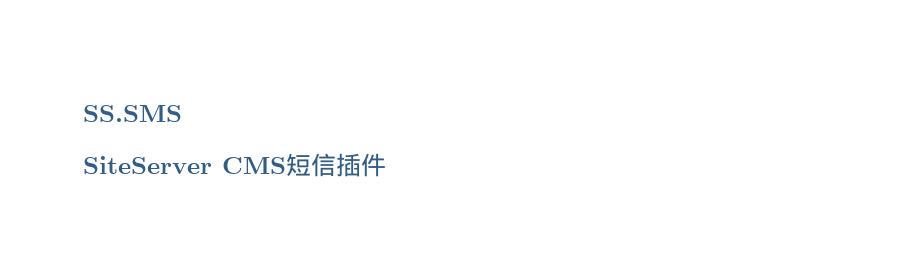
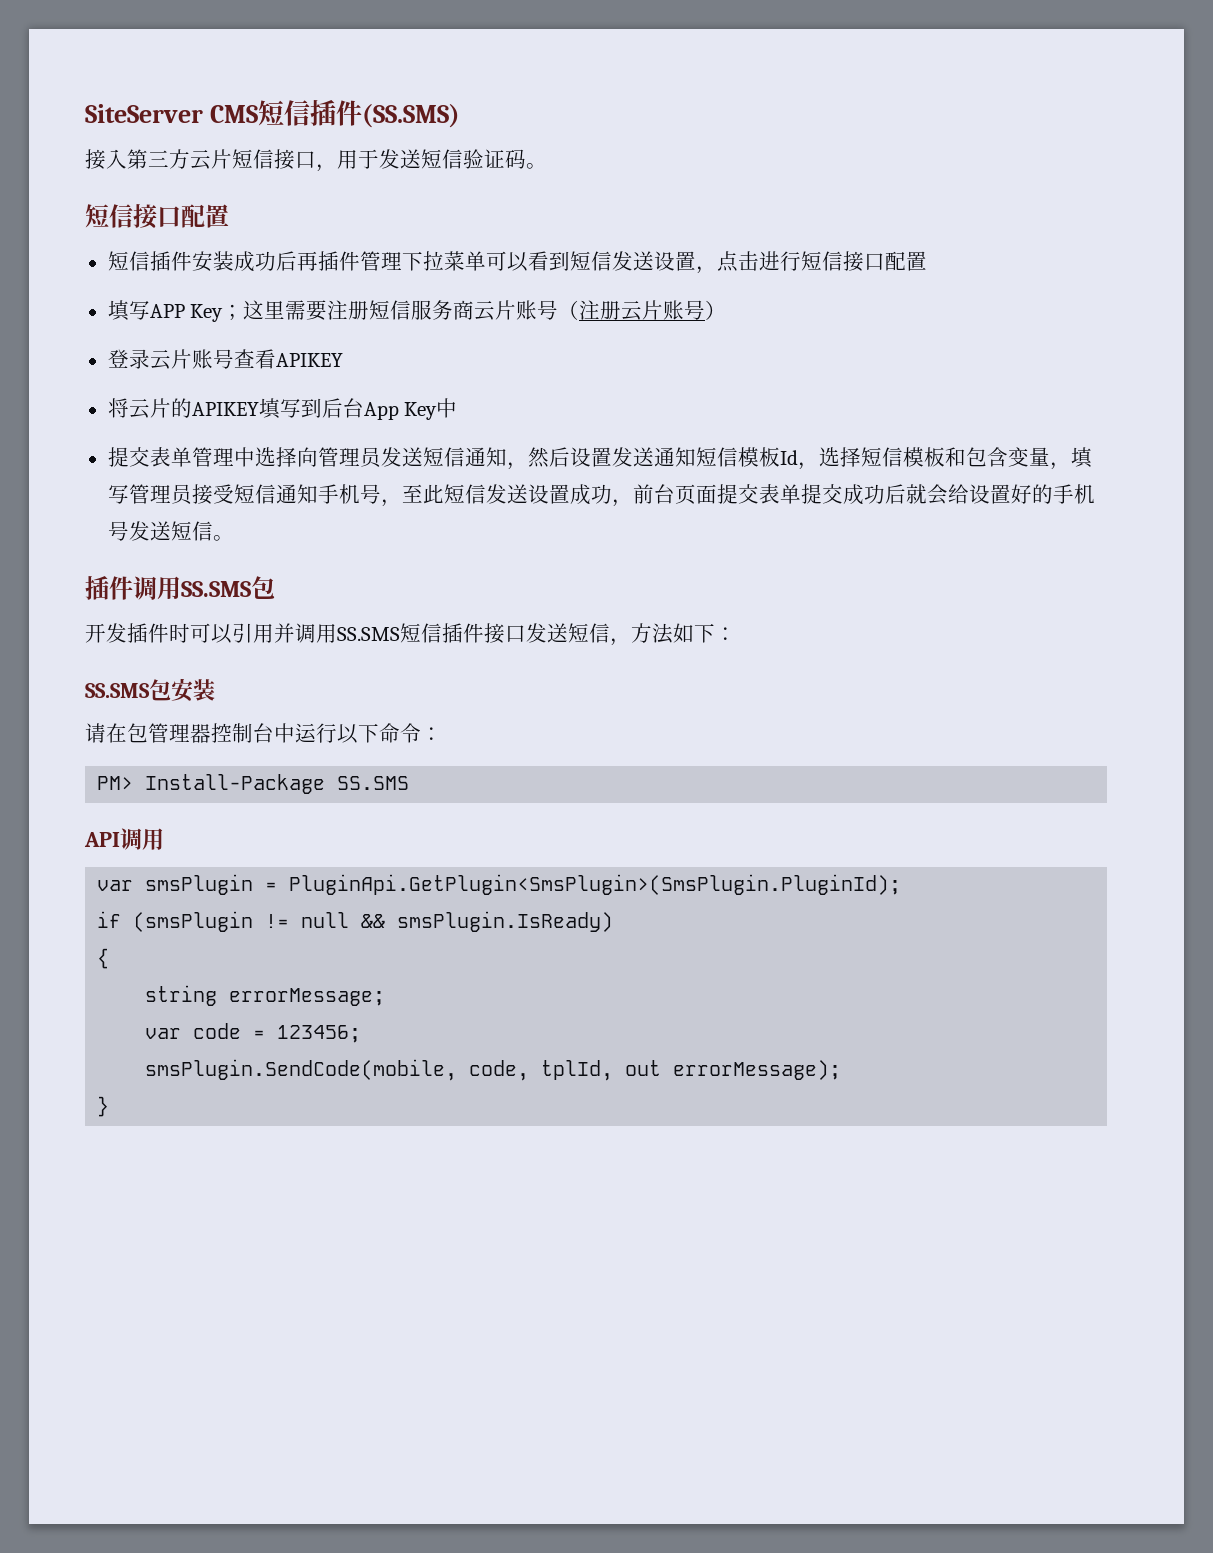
[83,105,182,122] SS.SMS // -> (85, 113) none
(386, 165) none -> [362,104,461,128] [85,149,547,172] [85,204,229,229] [107,251,927,274] [107,300,727,322] [107,349,343,370] [107,398,458,420] [107,447,1093,470] [107,484,1095,507] [107,521,234,541] [85,576,275,600] [85,623,736,646] [85,678,215,702] [85,723,442,744] [97,774,410,794] [84,828,164,850] [97,874,902,895] [97,911,614,932] [97,948,110,969] [145,985,386,1006] [145,1023,362,1043] [145,1059,842,1081] [97,1096,110,1117] (SS.SMS) // 接入第三方云片短信接口，用于发送短信验证码。 // 短信接口配置 // 短信插件安装成功后再插件管理下拉菜单可以看到短信发送设置，点击进行短信接口配置 // 填写APP Key；这里需要注册短信服务商云片账号（注册云片账号） // 登录云片账号查看APIKEY // 将云片的APIKEY填写到后台App Key中 // 提交表单管理中选择向管理员发送短信通知，然后设置发送通知短信模板Id，选择短信模板和包含变量，填写管理员接受短信通知手机号，至此短信发送设置成功，前台页面提交表单提交成功后就会给设置好的手机号发送短信。 // 插件调用SS.SMS包 // 开发插件时可以引用并调用SS.SMS短信插件接口发送短信，方法如下： // SS.SMS包安装 // 请在包管理器控制台中运行以下命令： // PM> Install-Package SS.SMS // API调用 // var smsPlugin = PluginApi.GetPlugin<SmsPlugin>(SmsPlugin.PluginId); // if (smsPlugin != null && smsPlugin.IsReady) // { // string errorMessage; // var code = 123456; // smsPlugin.SendCode(mobile, code, tplId, out errorMessage); // }

